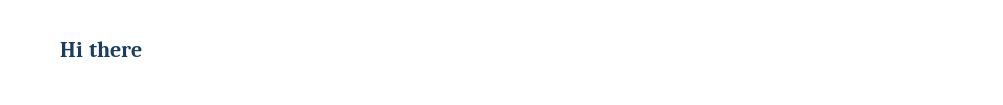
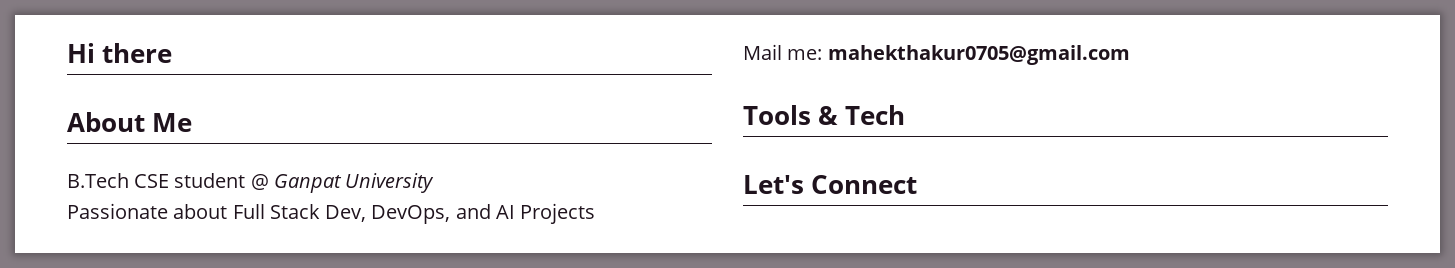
(142, 49) none -> [67,112,193,132] [67,173,435,193] [67,203,596,224] [743,44,1130,65] [743,105,906,125] [743,175,918,194] // About Me // B.Tech CSE student @ Ganpat University // Passionate about Full Stack Dev, DevOps, and AI Projects // Mail me: mahekthakur0705@gmail.com // Tools & Tech // Let's Connect

